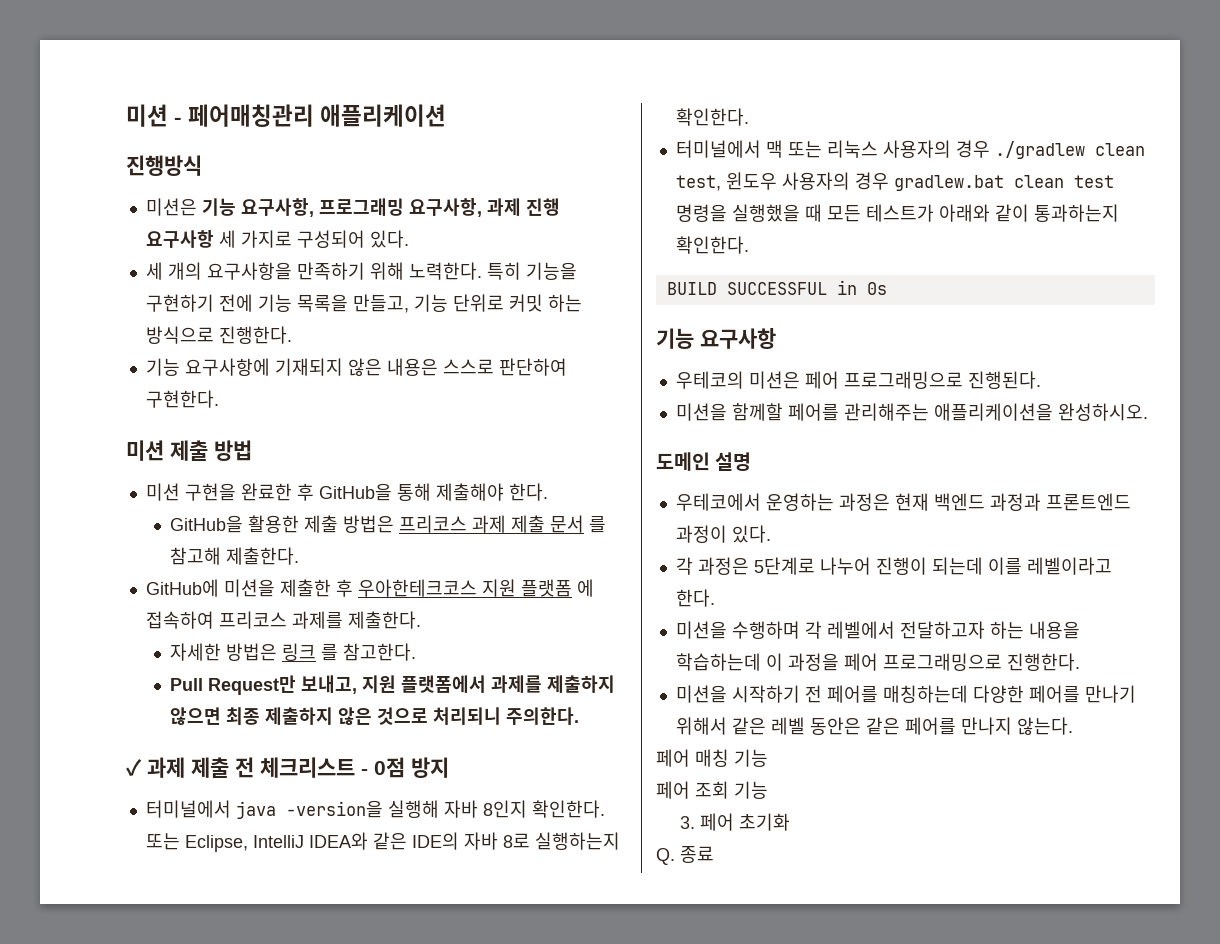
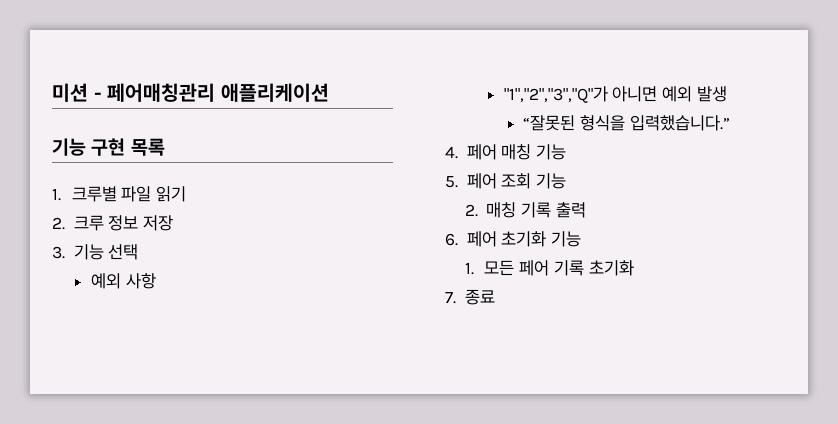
[126,155,202,176] [145,198,560,217] [145,230,409,248] [145,262,577,280] [145,294,582,313] [145,326,292,344] [145,358,567,376] [145,390,219,408] [126,440,252,461] [145,483,548,501] [170,515,607,533] [170,547,300,565] [145,579,594,597] [145,611,421,629] [170,643,417,661] [170,675,616,695] [170,707,580,725] [126,757,449,778] [145,800,605,819] [145,832,620,852] [675,108,749,126] [675,140,1145,159] [675,172,1114,191] [675,204,1119,222] [675,236,749,254] [666,280,887,295] [656,328,776,349] [675,371,1041,389] [675,403,1148,421] [656,452,752,471] [675,493,1131,511] [675,525,771,543] [675,557,1112,575] [675,589,715,607] [675,621,1080,639] [675,653,1080,671] [675,685,1136,703] [675,717,1073,735] 진행방식 // 미션은 기능 요구사항, 프로그래밍 요구사항, 과제 진행 요구사항 세 가지로 구성되어 있다. // 세 개의 요구사항을 만족하기 위해 노력한다. 특히 기능을 구현하기 전에 기능 목록을 만들고, 기능 단위로 커밋 하는 방식으로 진행한다. // 기능 요구사항에 기재되지 않은 내용은 스스로 판단하여 구현한다. // 미션 제출 방법 // 미션 구현을 완료한 후 GitHub을 통해 제출해야 한다. // GitHub을 활용한 제출 방법은 프리코스 과제 제출 문서 를 참고해 제출한다. // GitHub에 미션을 제출한 후 우아한테크코스 지원 플랫폼 에 접속하여 프리코스 과제를 제출한다. // 자세한 방법은 링크 를 참고한다. // Pull Request만 보내고, 지원 플랫폼에서 과제를 제출하지 않으면 최종 제출하지 않은 것으로 처리되니 주의한다. // ✓ 과제 제출 전 체크리스트 - 0점 방지 // 터미널에서 java -version을 실행해 자바 8인지 확인한다. 또는 Eclipse, IntelliJ IDEA와 같은 IDE의 자바 8로 실행하는지 확인한다. // 터미널에서 맥 또는 리눅스 사용자의 경우 ./gradlew clean test, 윈도우 사용자의 경우 gradlew.bat clean test 명령을 실행했을 때 모든 테스트가 아래와 같이 통과하는지 확인한다. // BUILD SUCCESSFUL in 0s // 기능 요구사항 // 우테코의 미션은 페어 프로그래밍으로 진행된다. // 미션을 함께할 페어를 관리해주는 애플리케이션을 완성하시오. // 도메인 설명 // 우테코에서 운영하는 과정은 현재 백엔드 과정과 프론트엔드 과정이 있다. // 각 과정은 5단계로 나누어 진행이 되는데 이를 레벨이라고 한다. // 미션을 수행하며 각 레벨에서 전달하고자 하는 내용을 학습하는데 이 과정을 페어 프로그래밍으로 진행한다. // 미션을 시작하기 전 페어를 매칭하는데 다양한 페어를 만나기 위해서 같은 레벨 동안은 같은 페어를 만나지 않는다. // -> [52,138,165,156] [52,186,187,202] [52,215,174,231] [52,244,139,260] [90,273,156,289] [503,86,727,103] [523,115,730,131] [445,146,458,159] 기능 구현 목록 // 1. 크루별 파일 읽기 // 2. 크루 정보 저장 // 3. 기능 선택 // 예외 사항 // "1","2","3","Q"가 아니면 예외 발생 // “잘못된 형식을 입력했습니다.” // 4.
(768, 758) none -> [445,176,458,188] 5.
[680,813,791,831] [656,848,675,865] 3. 페어 초기화 // Q. -> [464,202,586,218] [445,231,582,247] [464,260,634,276] [445,292,456,304] 2. 매칭 기록 출력 // 6. 페어 초기화 기능 // 1. 모든 페어 기록 초기화 // 7.

